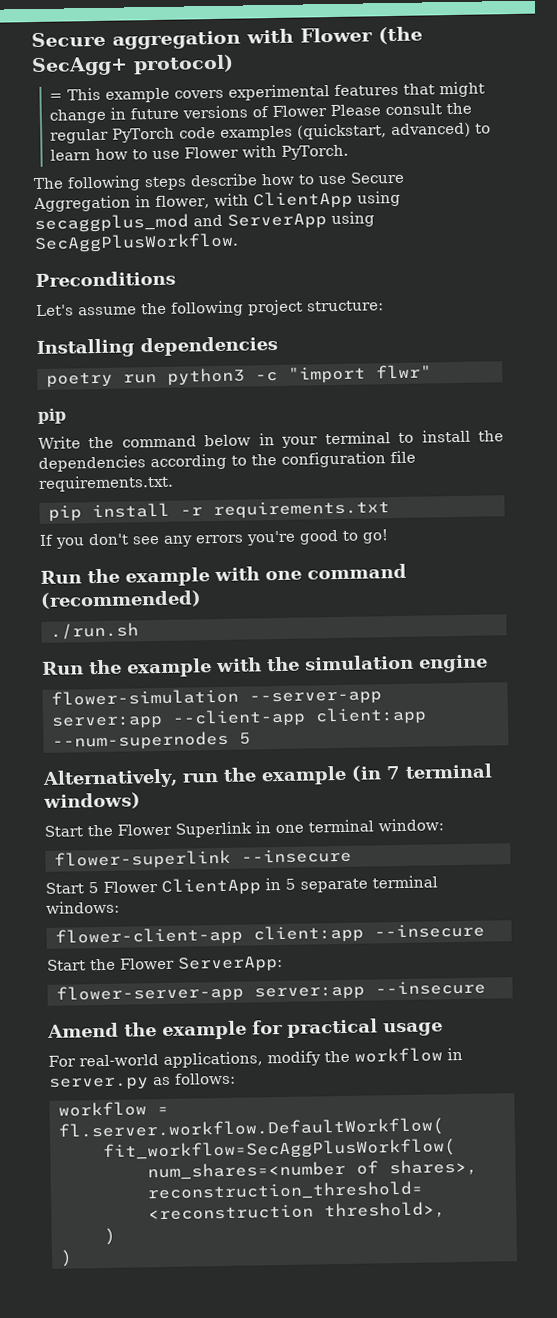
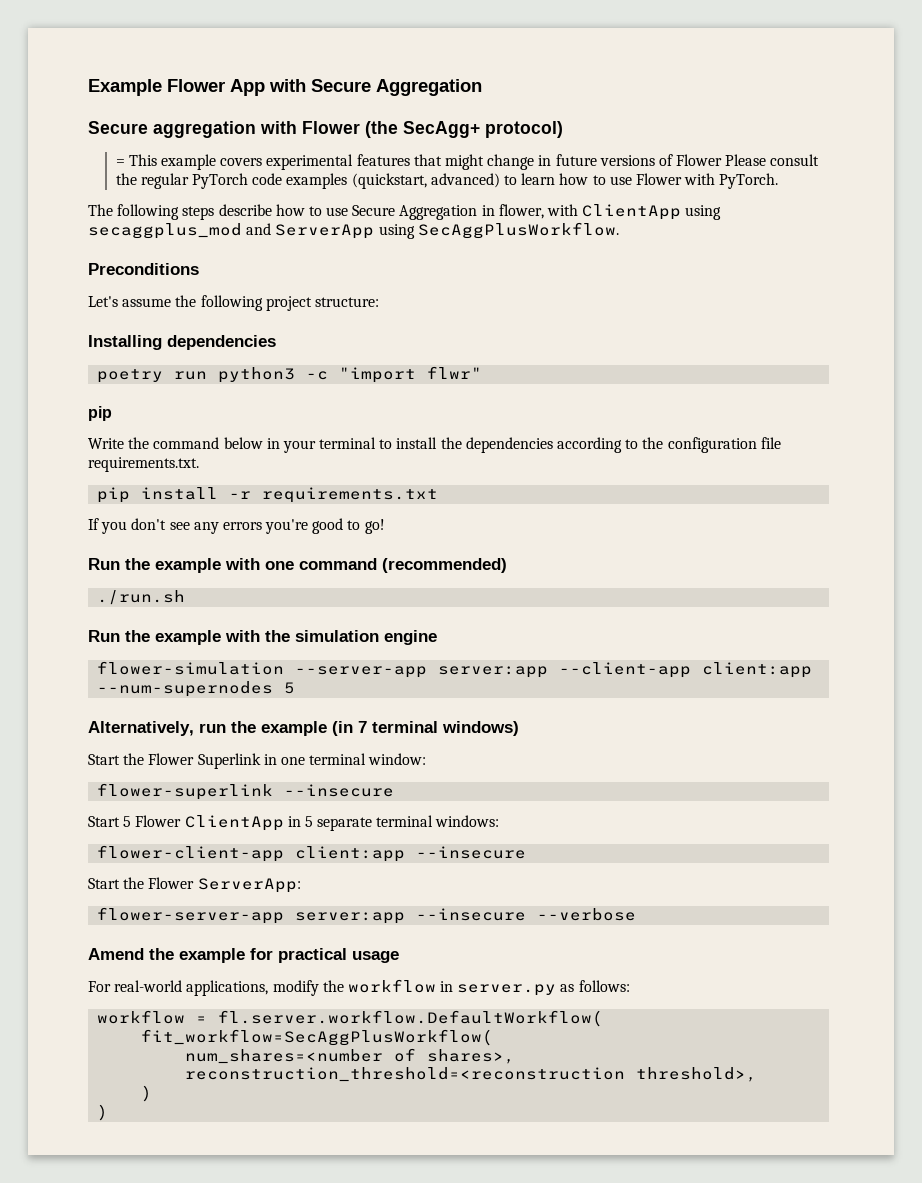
(31, 39) none -> [88,79,482,96] Example Flower App with Secure Aggregation //
(486, 988) none -> [537,908,637,921] --verbose

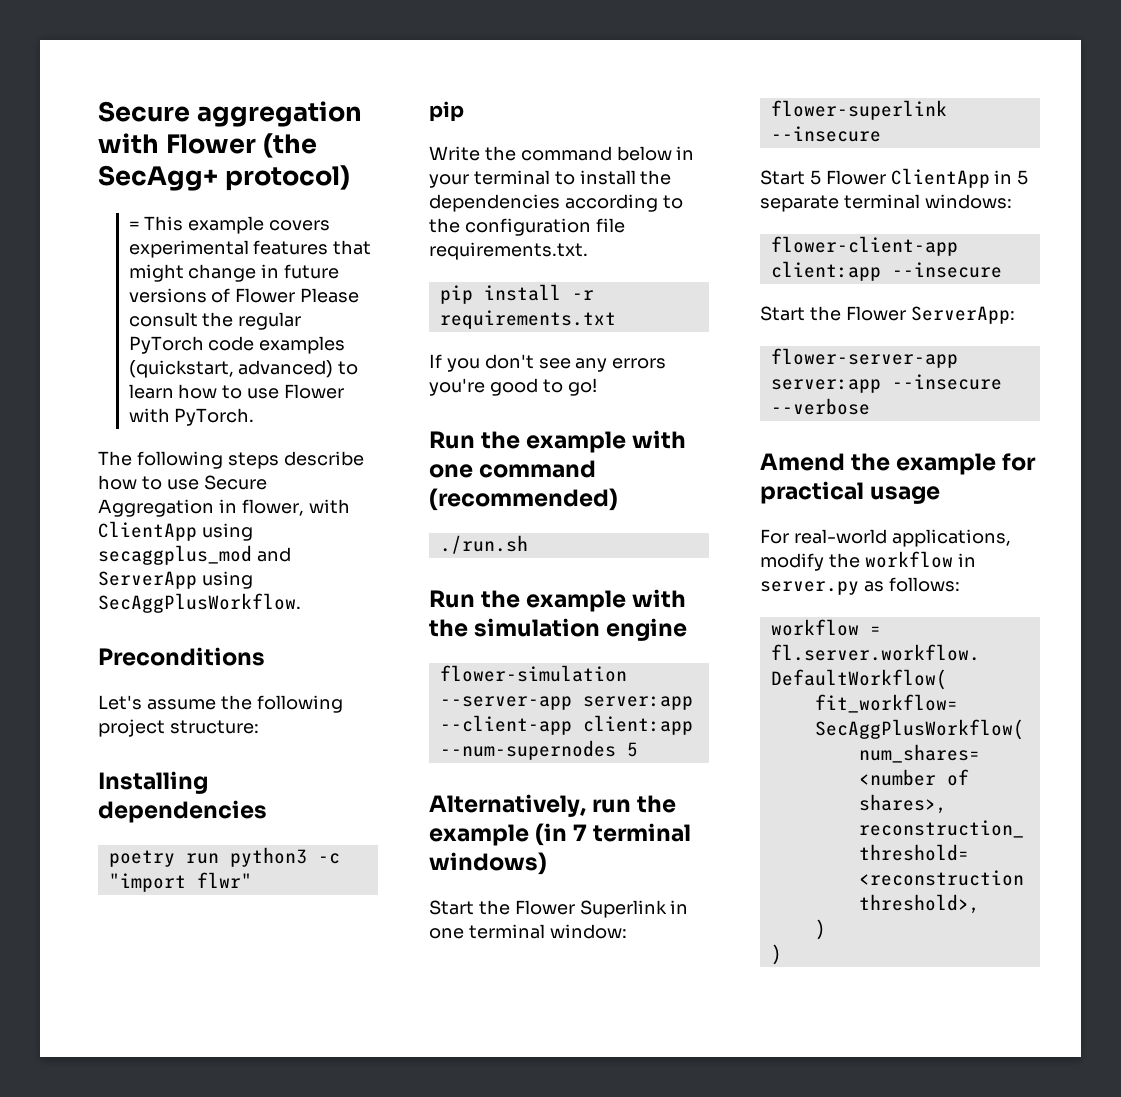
[88,79,482,96] Example Flower App with Secure Aggregation // -> (98, 111) none

